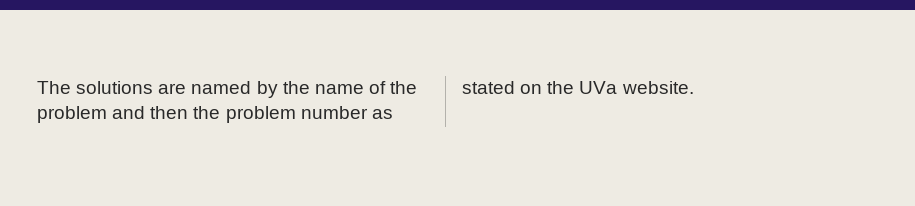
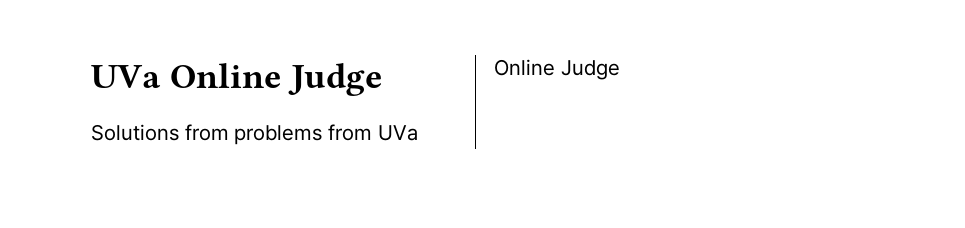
[37,81,418,98] [37,106,393,123] [462,81,694,94] The solutions are named by the name of the problem and then the problem number as stated on the UVa website. -> [91,63,384,96] [91,124,418,145] [494,59,620,80] UVa Online Judge // Solutions from problems from UVa Online Judge

